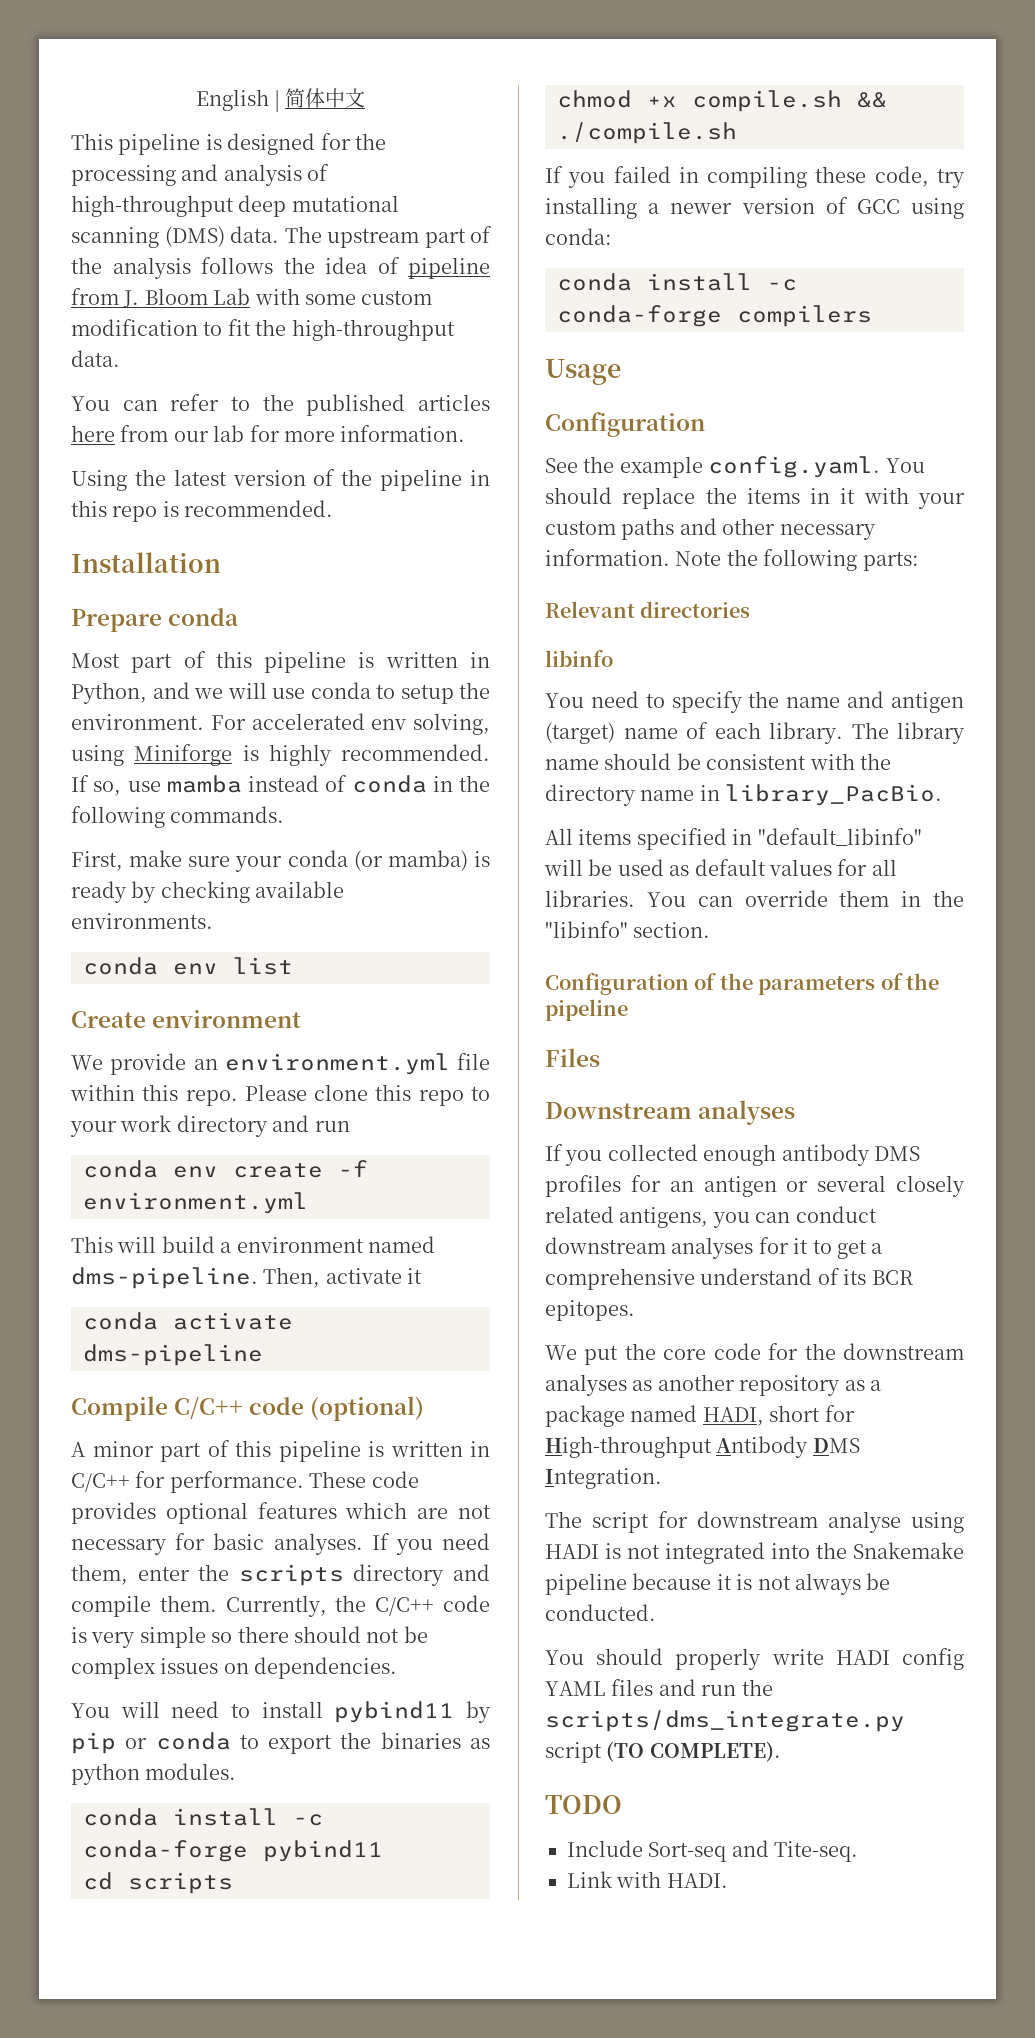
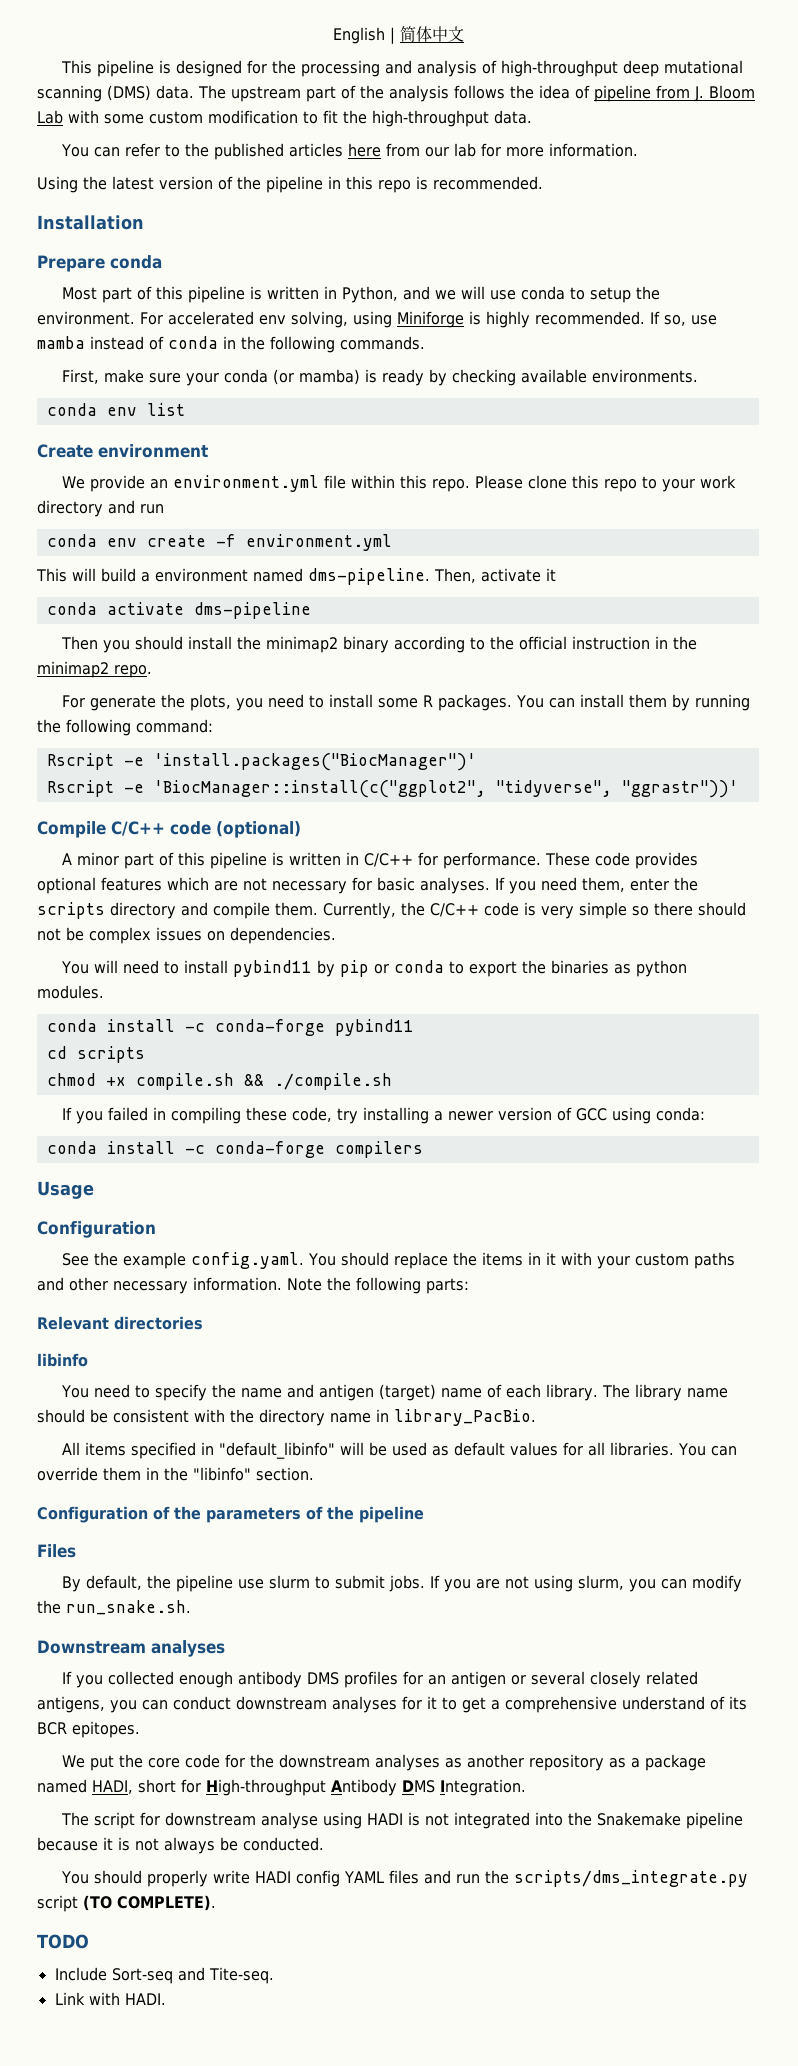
(263, 1355) none -> [61,636,698,653] [37,661,152,678] [62,694,751,711] [37,719,213,736] [46,753,476,771] [46,780,738,798] // Then you should install the minimap2 binary according to the official instruction in the minimap2 repo. // For generate the plots, you need to install some R packages. You can install them by running the following command: // Rscript -e 'install.packages("BiocManager")' // Rscript -e 'BiocManager::install(c("ggplot2", "tidyverse", "ggrastr"))'
(600, 1057) none -> [62,1575,743,1592] [37,1600,191,1615] // By default, the pipeline use slurm to submit jobs. If you are not using slurm, you can modify the run_snake.sh.

